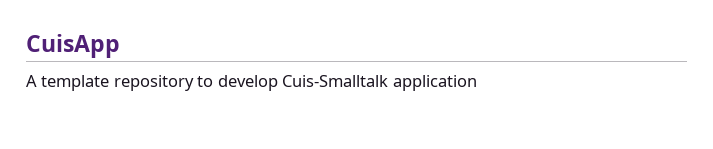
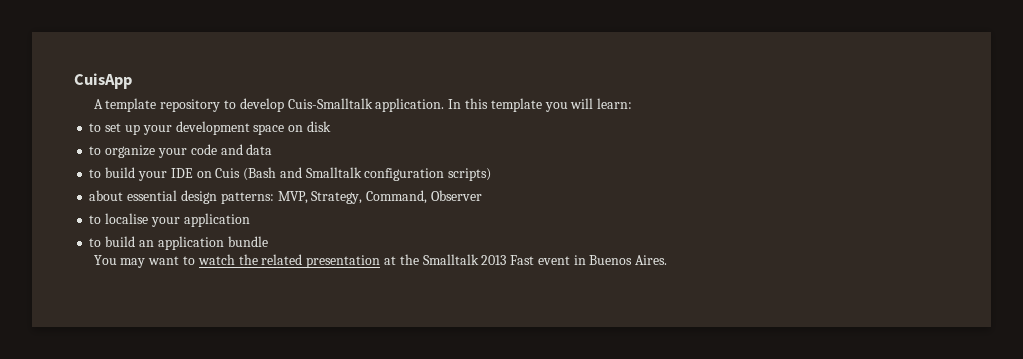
[392,75,477,91] application -> [375,98,633,112] [89,121,331,135] [89,144,273,158] [89,167,492,181] [89,190,482,204] [89,213,250,227] [89,236,268,250] [93,254,668,268] application. In this template you will learn: // to set up your development space on disk // to organize your code and data // to build your IDE on Cuis (Bash and Smalltalk configuration scripts) // about essential design patterns: MVP, Strategy, Command, Observer // to localise your application // to build an application bundle // You may want to watch the related presentation at the Smalltalk 2013 Fast event in Buenos Aires.

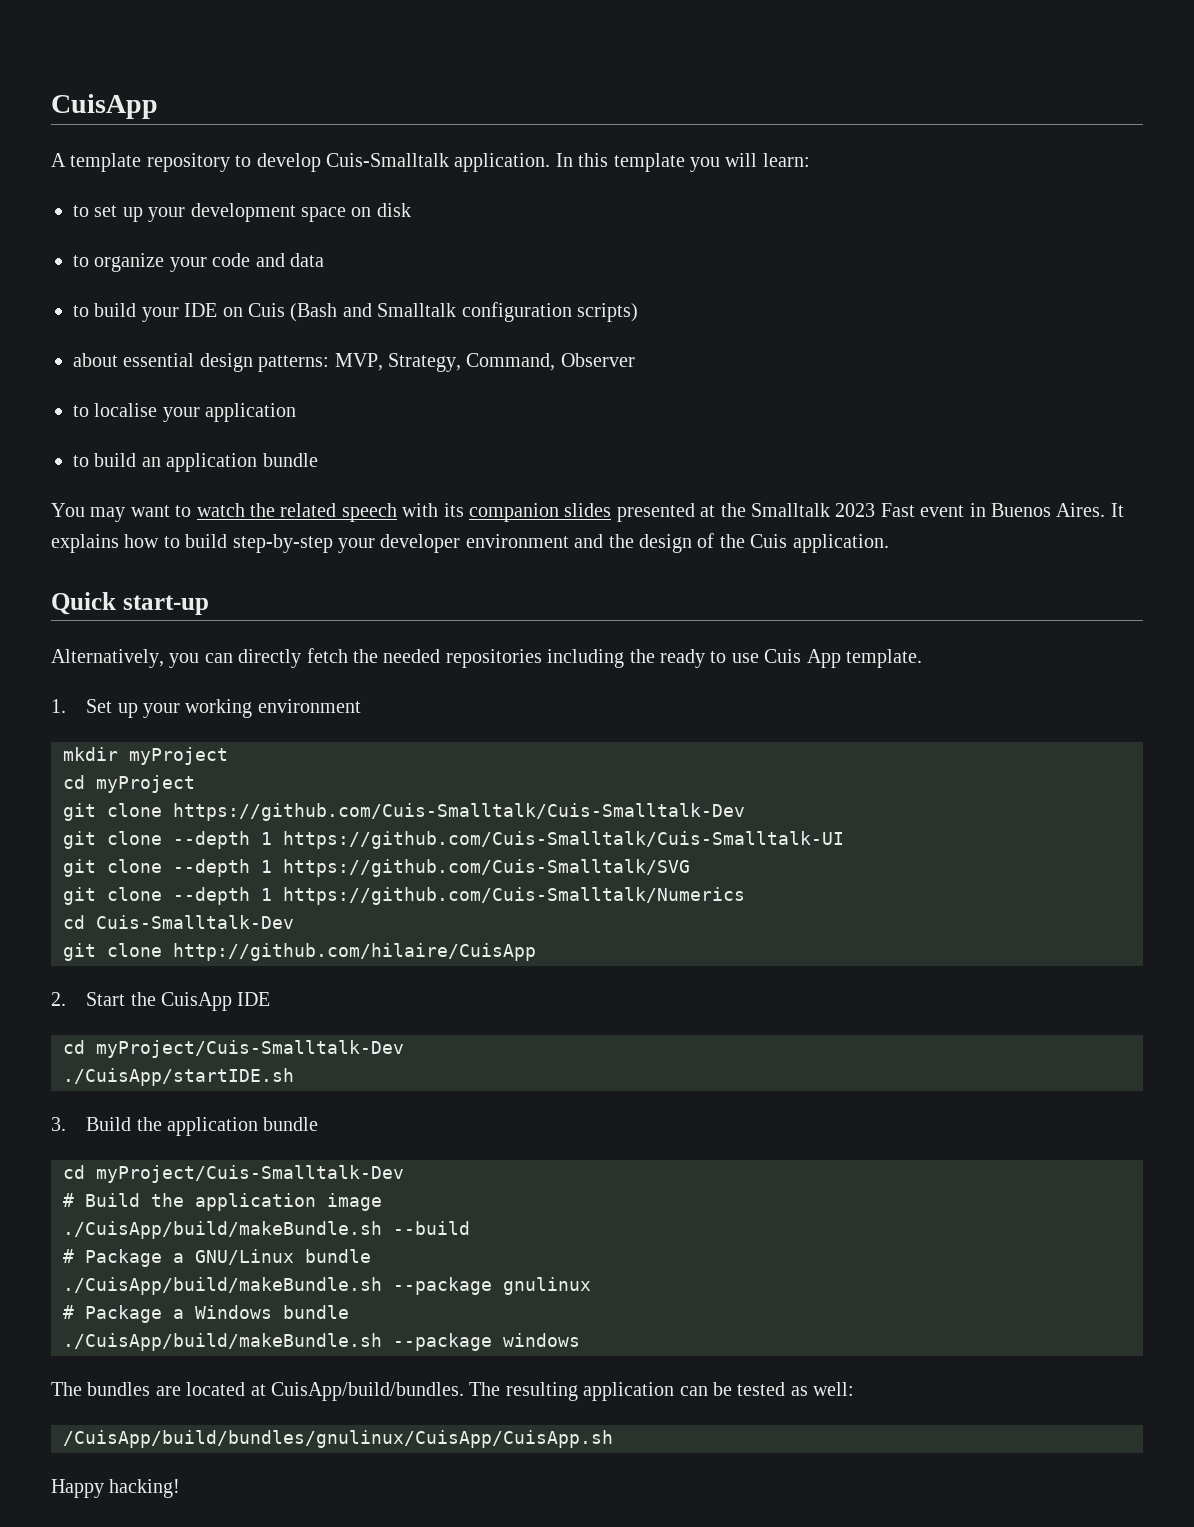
[306,255,381,268] presentation -> [341,503,695,522] speech with its companion slides presented
[481,255,507,265] 2013 -> [835,503,876,517] 2023
(668, 260) none -> [1110,503,1124,517] [51,533,889,553] [51,592,209,615] [51,648,922,668] [51,699,361,718] [63,747,228,765] [63,775,195,793] [63,803,745,821] [63,831,844,849] [63,859,690,877] [63,887,745,905] [63,915,294,929] [63,943,536,961] [51,992,271,1011] [63,1040,404,1058] [63,1068,294,1086] [51,1117,319,1136] [63,1165,404,1183] [63,1193,382,1211] [63,1221,470,1239] [63,1249,371,1267] [63,1277,591,1295] [63,1305,349,1323] [63,1333,580,1351] [51,1382,855,1401] [63,1430,613,1448] [51,1479,181,1498] It explains how to build step-by-step your developer environment and the design of the Cuis application. // Quick start-up // Alternatively, you can directly fetch the needed repositories including the ready to use Cuis App template. // 1. Set up your working environment // mkdir myProject // cd myProject // git clone https://github.com/Cuis-Smalltalk/Cuis-Smalltalk-Dev // git clone --depth 1 https://github.com/Cuis-Smalltalk/Cuis-Smalltalk-UI // git clone --depth 1 https://github.com/Cuis-Smalltalk/SVG // git clone --depth 1 https://github.com/Cuis-Smalltalk/Numerics // cd Cuis-Smalltalk-Dev // git clone http://github.com/hilaire/CuisApp // 2. Start the CuisApp IDE // cd myProject/Cuis-Smalltalk-Dev // ./CuisApp/startIDE.sh // 3. Build the application bundle // cd myProject/Cuis-Smalltalk-Dev // # Build the application image // ./CuisApp/build/makeBundle.sh --build // # Package a GNU/Linux bundle // ./CuisApp/build/makeBundle.sh --package gnulinux // # Package a Windows bundle // ./CuisApp/build/makeBundle.sh --package windows // The bundles are located at CuisApp/build/bundles. The resulting application can be tested as well: // /CuisApp/build/bundles/gnulinux/CuisApp/CuisApp.sh // Happy hacking!

